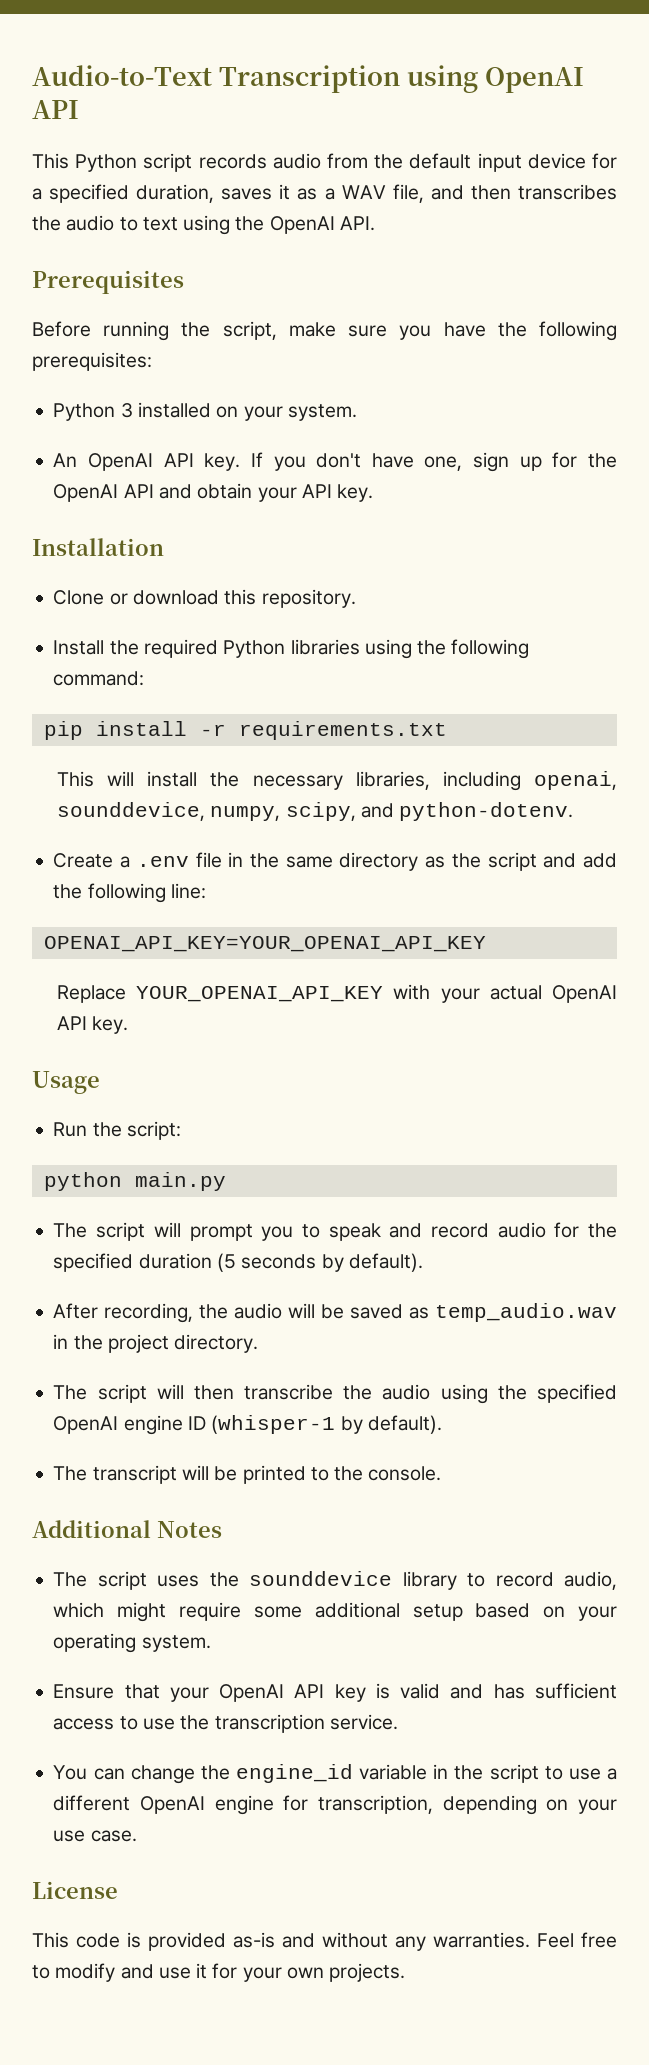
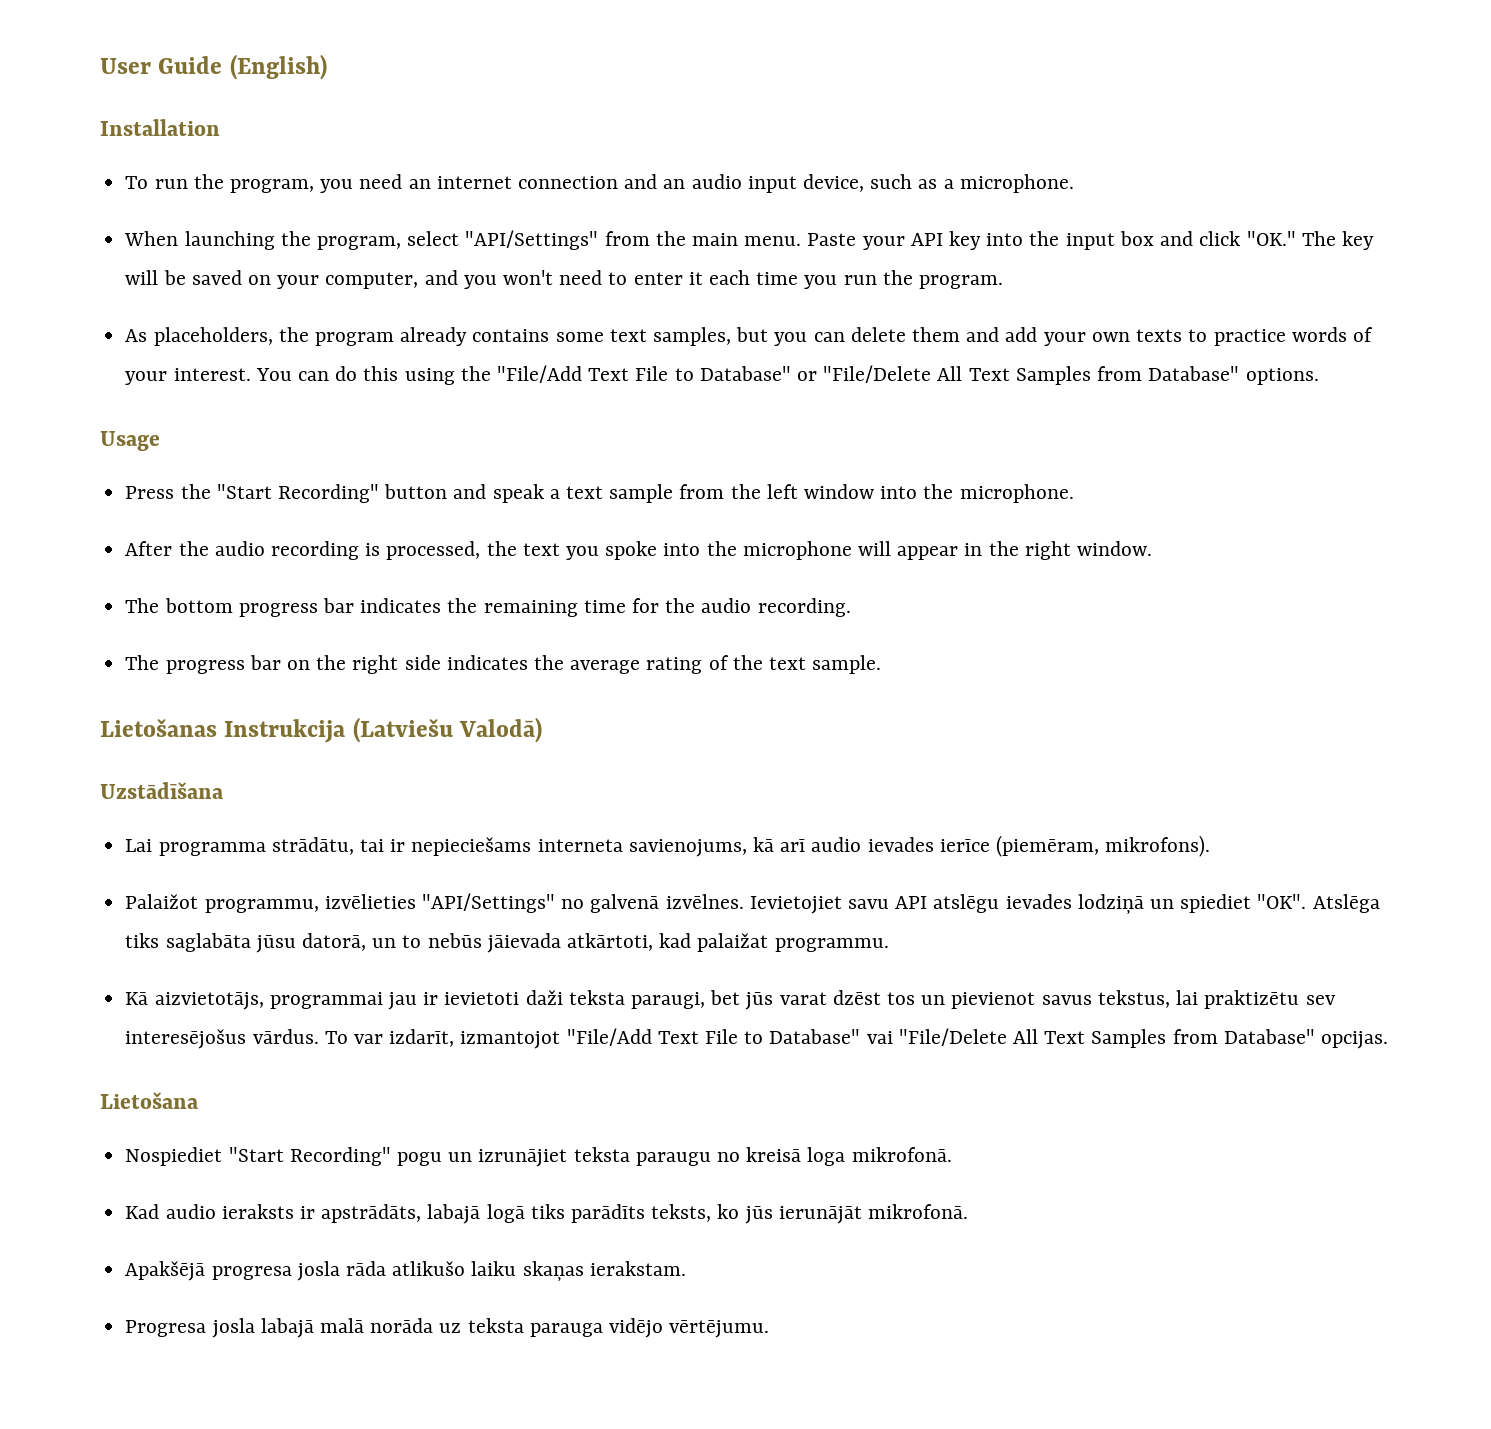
[32,65,584,93] [32,100,79,119] [32,153,617,172] [32,184,618,203] [32,215,375,235] [32,270,184,294] [32,321,617,341] [32,352,152,371] [53,402,357,421] [53,452,617,472] [53,483,374,502] [32,538,164,556] [53,589,356,608] [53,639,530,659] [53,671,145,686] [43,721,447,740] [57,771,617,791] [57,802,574,821] [53,852,617,871] [53,883,206,903] [43,936,486,952] [57,984,617,1003] [57,1016,129,1034] [32,1071,100,1094] [53,1121,181,1140] [43,1172,226,1191] [53,1222,617,1241] [53,1253,423,1272] [53,1303,618,1323] [53,1334,259,1353] [53,1384,617,1404] [53,1415,442,1435] [53,1465,442,1484] [32,1520,222,1538] [53,1571,617,1590] [53,1602,618,1622] [53,1633,211,1653] [53,1683,617,1702] [53,1714,398,1733] [53,1764,617,1784] [53,1795,617,1815] [53,1830,137,1842] [32,1881,118,1899] [32,1932,617,1951] [32,1963,406,1982] Audio-to-Text Transcription using OpenAI API // This Python script records audio from the default input device for a specified duration, saves it as a WAV file, and then transcribes the audio to text using the OpenAI API. // Prerequisites // Before running the script, make sure you have the following prerequisites: // Python 3 installed on your system. // An OpenAI API key. If you don't have one, sign up for the OpenAI API and obtain your API key. // Installation // Clone or download this repository. // Install the required Python libraries using the following command: // pip install -r requirements.txt // This will install the necessary libraries, including openai, sounddevice, numpy, scipy, and python-dotenv. // Create a .env file in the same directory as the script and add the following line: // OPENAI_API_KEY=YOUR_OPENAI_API_KEY // Replace YOUR_OPENAI_API_KEY with your actual OpenAI API key. // Usage // Run the script: // python main.py // The script will prompt you to speak and record audio for the specified duration (5 seconds by default). // After recording, the audio will be saved as temp_audio.wav in the project directory. // The script will then transcribe the audio using the specified OpenAI engine ID (whisper-1 by default). // The transcript will be printed to the console. // Additional Notes // The script uses the sounddevice library to record audio, which might require some additional setup based on your operating system. // Ensure that your OpenAI API key is valid and has sufficient access to use the transcription service. // You can change the engine_id variable in the script to use a different OpenAI engine for transcription, depending on your use case. // License // This code is provided as-is and without any warranties. Feel free to modify and use it for your own projects. -> [100,54,327,80] [100,119,220,136] [125,174,1074,193] [124,230,1374,250] [125,270,1004,289] [125,327,1373,346] [125,365,1319,385] [100,431,160,451] [125,484,1074,503] [125,541,1153,560] [125,598,851,617] [125,655,882,674] [100,717,542,743] [100,782,224,799] [125,835,1211,857] [125,893,1380,915] [125,933,889,953] [125,990,1336,1010] [125,1028,1389,1049] [100,1092,199,1109] [125,1147,952,1167] [125,1204,969,1224] [125,1261,686,1282] [125,1318,770,1338] User Guide (English) // Installation // To run the program, you need an internet connection and an audio input device, such as a microphone. // When launching the program, select "API/Settings" from the main menu. Paste your API key into the input box and click "OK." The key will be saved on your computer, and you won't need to enter it each time you run the program. // As placeholders, the program already contains some text samples, but you can delete them and add your own texts to practice words of your interest. You can do this using the "File/Add Text File to Database" or "File/Delete All Text Samples from Database" options. // Usage // Press the "Start Recording" button and speak a text sample from the left window into the microphone. // After the audio recording is processed, the text you spoke into the microphone will appear in the right window. // The bottom progress bar indicates the remaining time for the audio recording. // The progress bar on the right side indicates the average rating of the text sample. // Lietošanas Instrukcija (Latviešu Valodā) // Uzstādīšana // Lai programma strādātu, tai ir nepieciešams interneta savienojums, kā arī audio ievades ierīce (piemēram, mikrofons). // Palaižot programmu, izvēlieties "API/Settings" no galvenā izvēlnes. Ievietojiet savu API atslēgu ievades lodziņā un spiediet "OK". Atslēga tiks saglabāta jūsu datorā, un to nebūs jāievada atkārtoti, kad palaižat programmu. // Kā aizvietotājs, programmai jau ir ievietoti daži teksta paraugi, bet jūs varat dzēst tos un pievienot savus tekstus, lai praktizētu sev interesējošus vārdus. To var izdarīt, izmantojot "File/Add Text File to Database" vai "File/Delete All Text Samples from Database" opcijas. // Lietošana // Nospiediet "Start Recording" pogu un izrunājiet teksta paraugu no kreisā loga mikrofonā. // Kad audio ieraksts ir apstrādāts, labajā logā tiks parādīts teksts, ko jūs ierunājāt mikrofonā. // Apakšējā progresa josla rāda atlikušo laiku skaņas ierakstam. // Progresa josla labajā malā norāda uz teksta parauga vidējo vērtējumu.

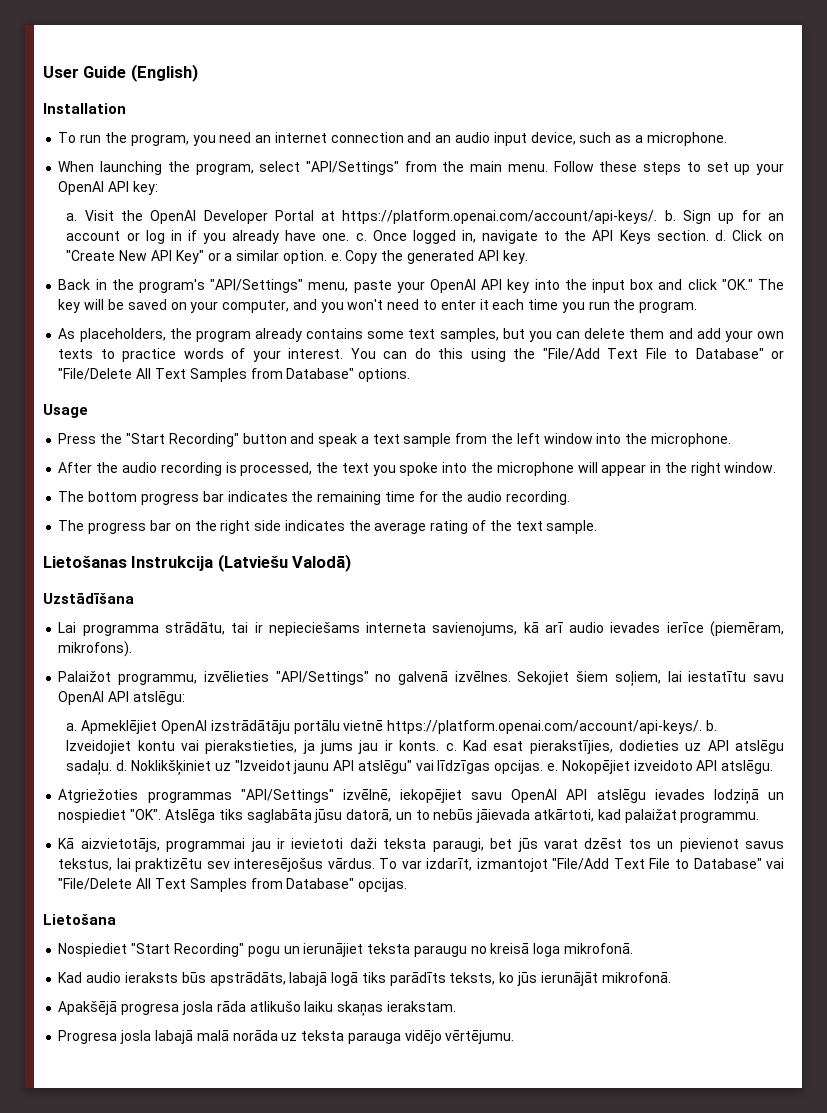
[807,233,905,250] Paste your -> [553,161,785,175] [58,181,158,195] [66,210,785,224] [66,230,784,244] [66,250,528,264] [58,279,476,293] Follow these steps to set up your OpenAI API key: // a. Visit the OpenAI Developer Portal at https://platform.openai.com/account/api-keys/. b. Sign up for an account or log in if you already have one. c. Once logged in, navigate to the API Keys section. d. Click on "Create New API Key" or a similar option. e. Copy the generated API key. // Back in the program's "API/Settings" menu, paste your OpenAI
[749,896,889,914] Ievietojiet savu -> [517,671,784,686] [58,691,185,705] [66,720,717,734] [66,740,784,754] [66,760,774,775] [58,789,558,803] Sekojiet šiem soļiem, lai iestatītu savu OpenAI API atslēgu: // a. Apmeklējiet OpenAI izstrādātāju portālu vietnē https://platform.openai.com/account/api-keys/. b. Izveidojiet kontu vai pierakstieties, ja jums jau ir konts. c. Kad esat pierakstījies, dodieties uz API atslēgu sadaļu. d. Noklikšķiniet uz "Izveidot jaunu API atslēgu" vai līdzīgas opcijas. e. Nokopējiet izveidoto API atslēgu. // Atgriežoties programmas "API/Settings" izvēlnē, iekopējiet savu OpenAI
[1180,894,1252,913] spiediet -> [58,809,127,823] nospiediet
[478,1149,568,1167] izrunājiet -> [303,943,364,957] ierunājiet
[299,1206,315,1219] ir -> [181,972,206,983] būs

